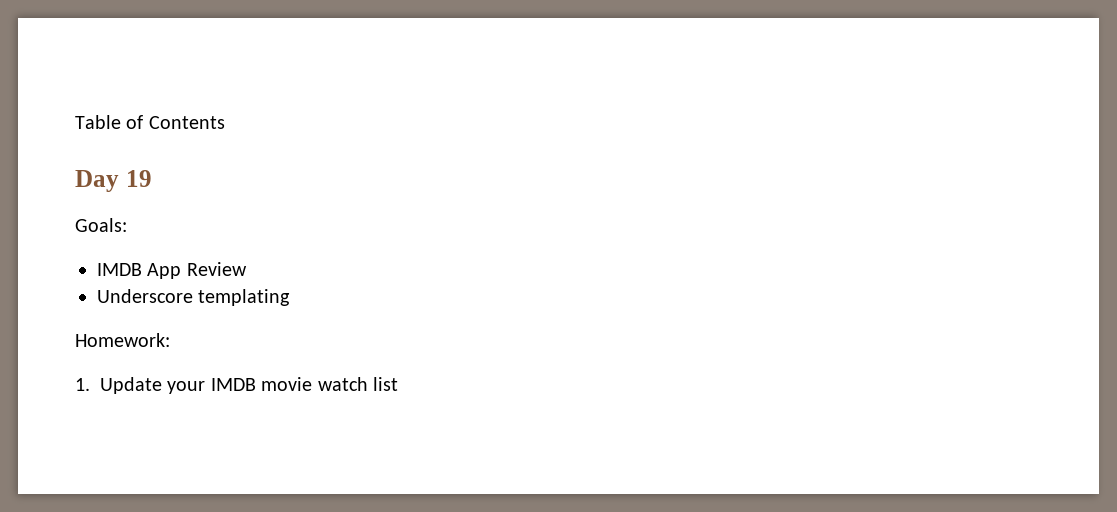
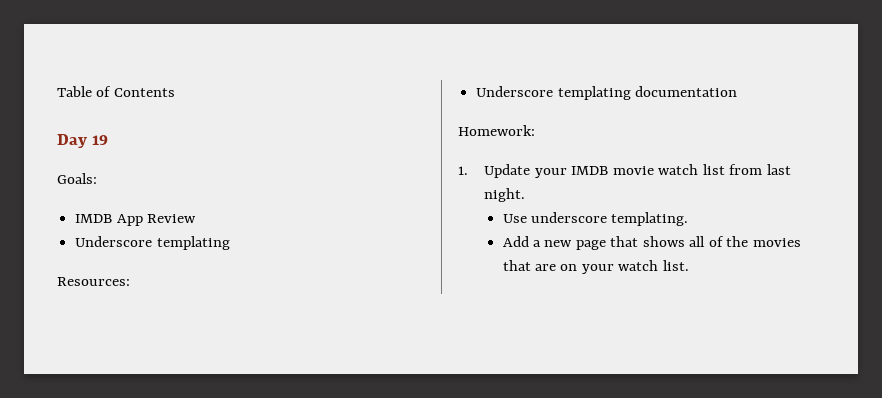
(291, 297) none -> [57,277,130,286] [476,86,738,100] // Resources: // Underscore templating documentation
(398, 384) none -> [729,164,791,175] [484,188,526,202] [502,212,689,226] [502,236,801,250] [502,260,689,274] from last night. // Use underscore templating. // Add a new page that shows all of the movies that are on your watch list.

